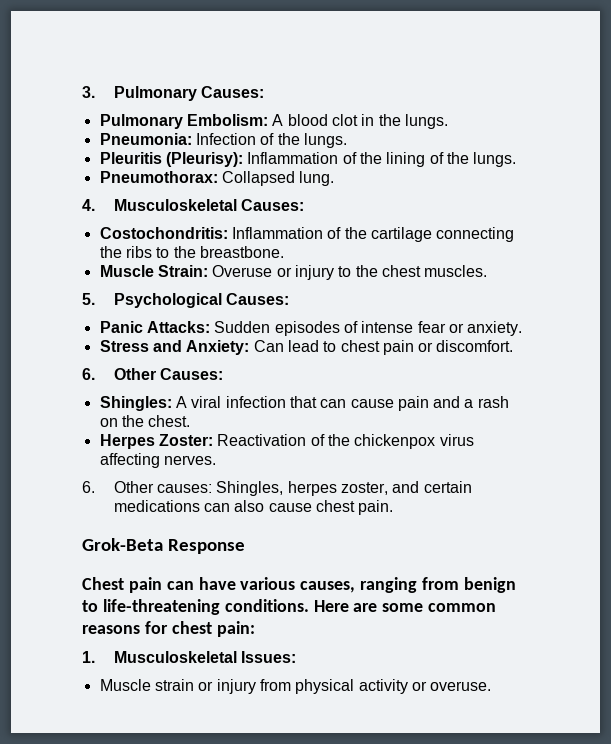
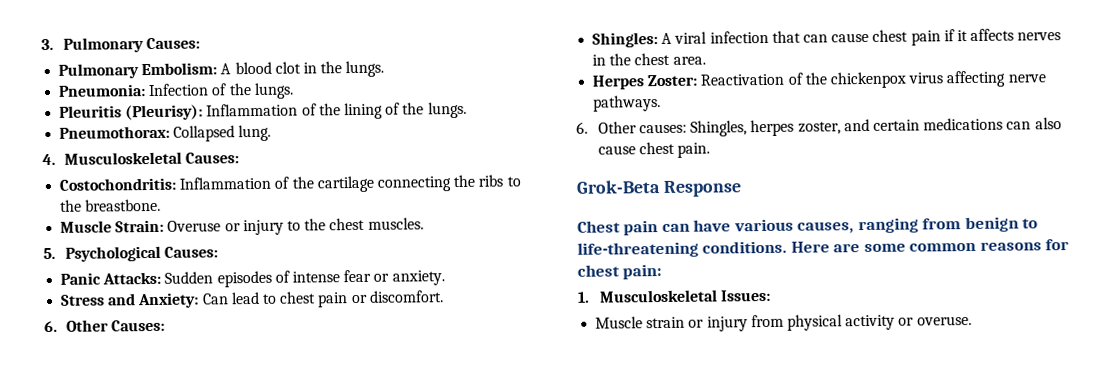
[397,396,509,411] [99,415,191,427] pain and a rash on the chest. -> [872,28,1062,46] [592,52,706,66] chest pain if it affects nerves in the chest area.
[163,455,216,465] nerves. -> [1007,74,1046,83] [593,95,662,112] nerve pathways.

